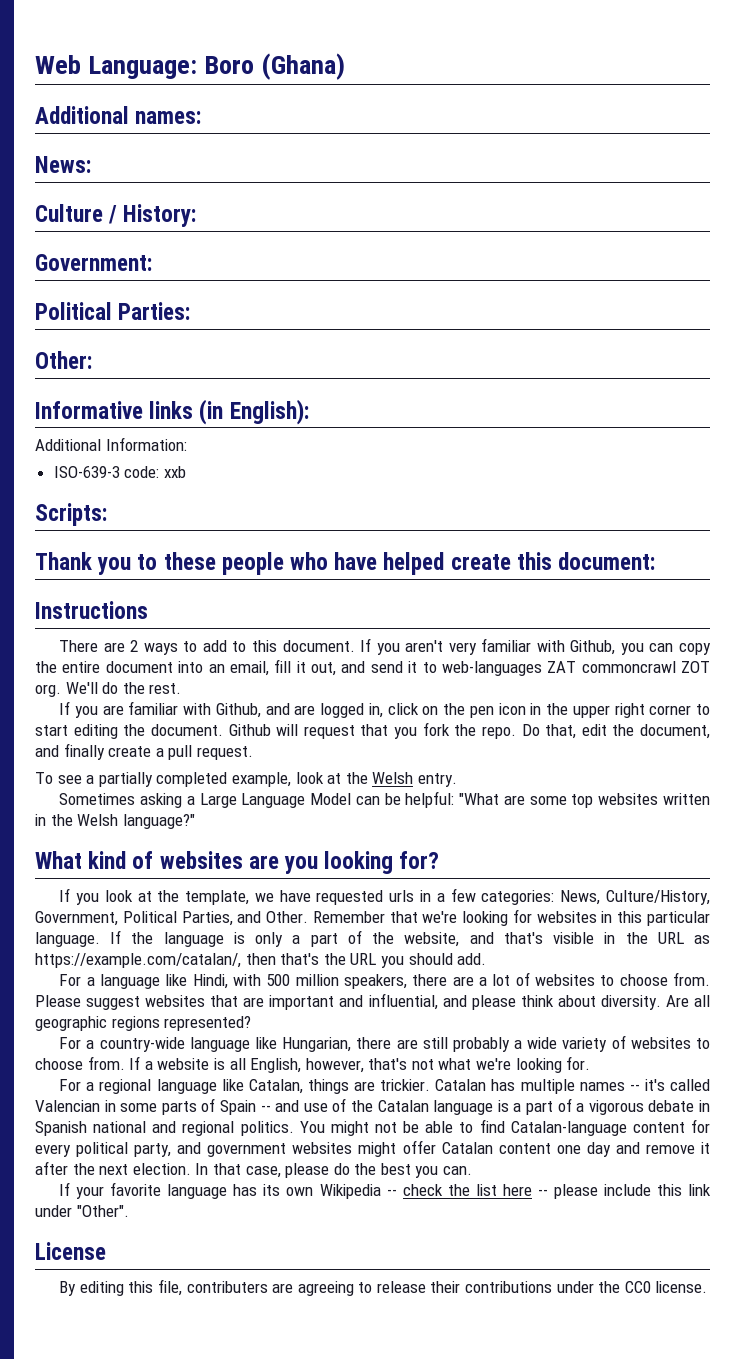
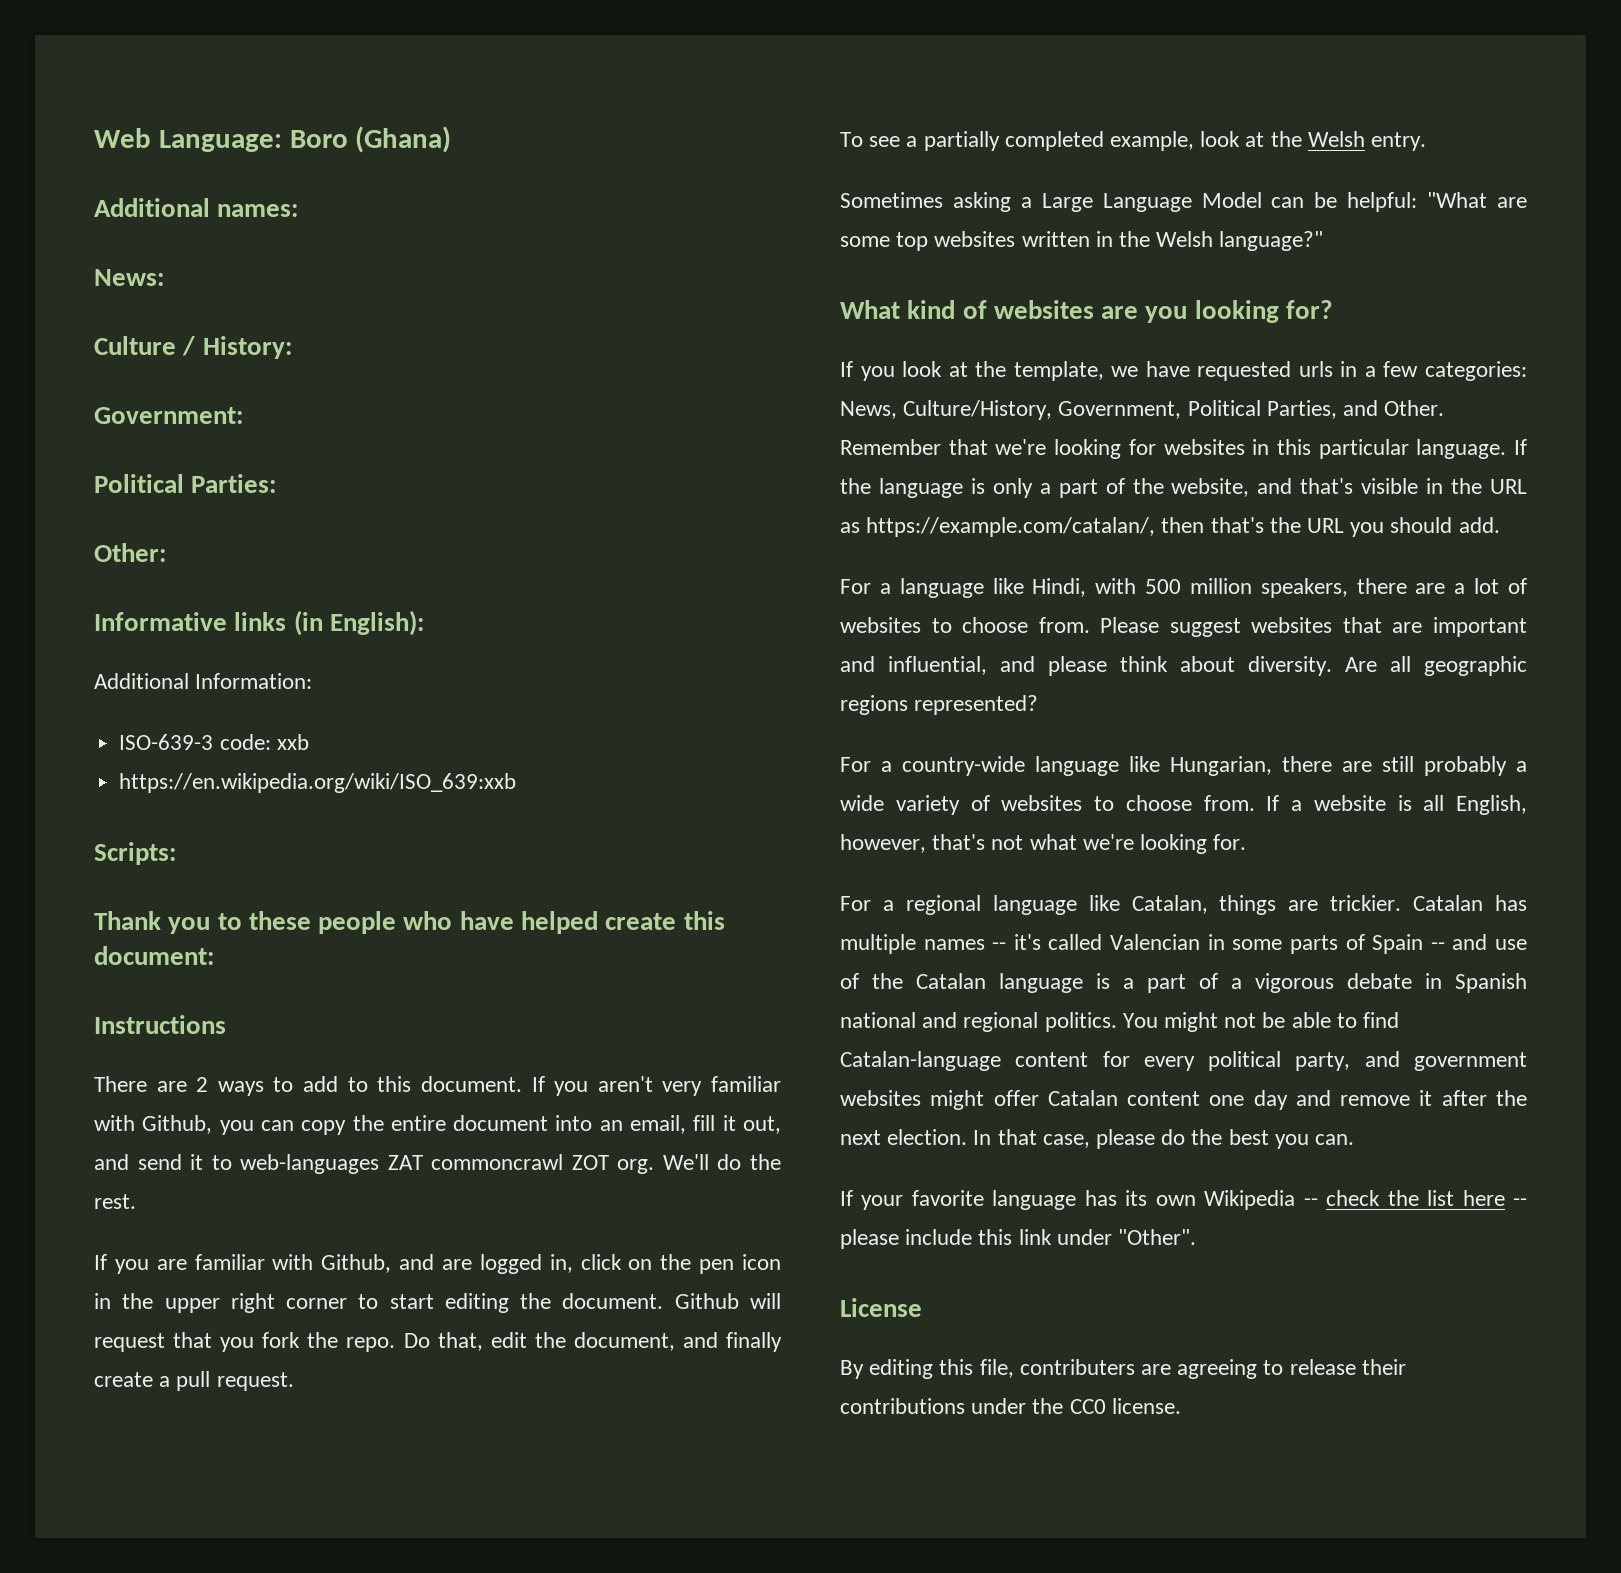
(186, 472) none -> [119,773,517,793] // https://en.wikipedia.org/wiki/ISO_639:xxb

